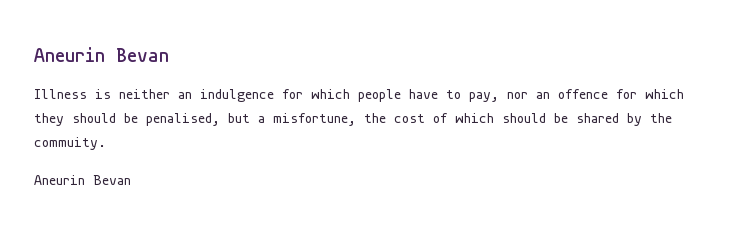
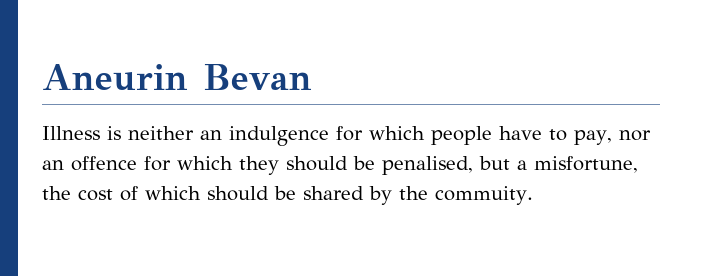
[34,175,131,185] // Aneurin Bevan -> (533, 195) none

